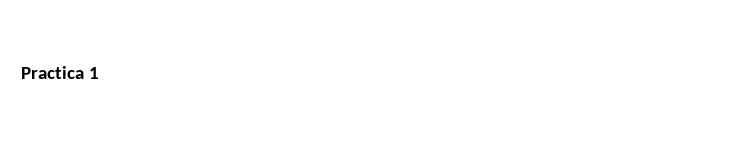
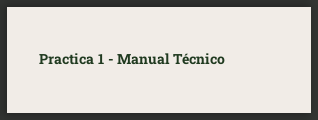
(100, 73) none -> [107,53,226,65] - Manual Técnico

